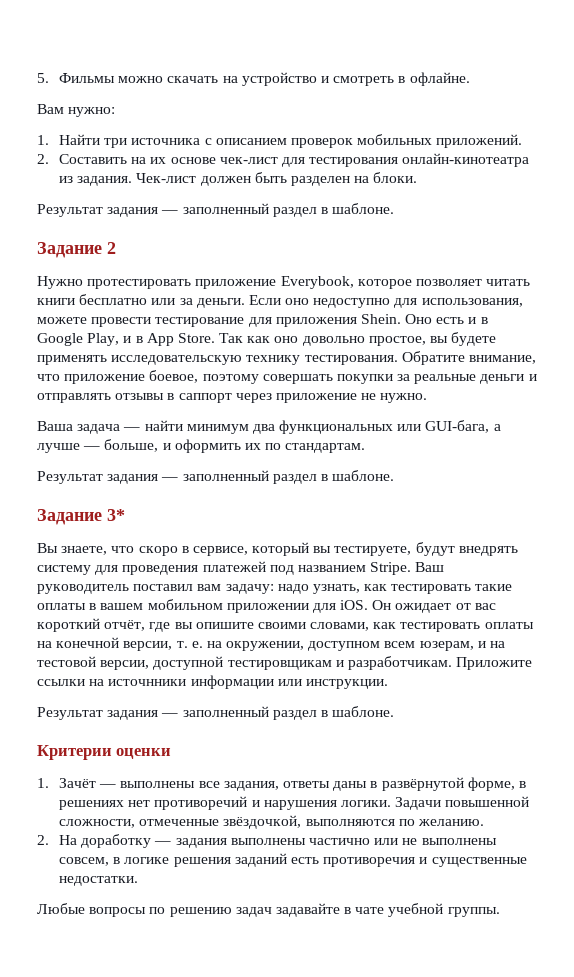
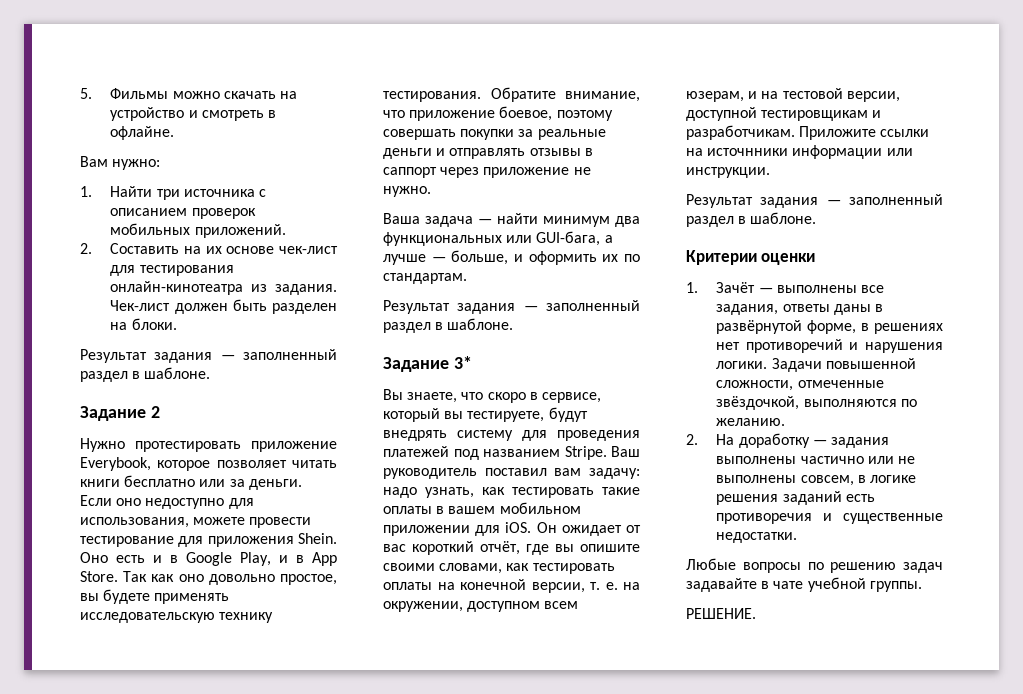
(500, 912) none -> [686,608,756,619] // РЕШЕНИЕ.

